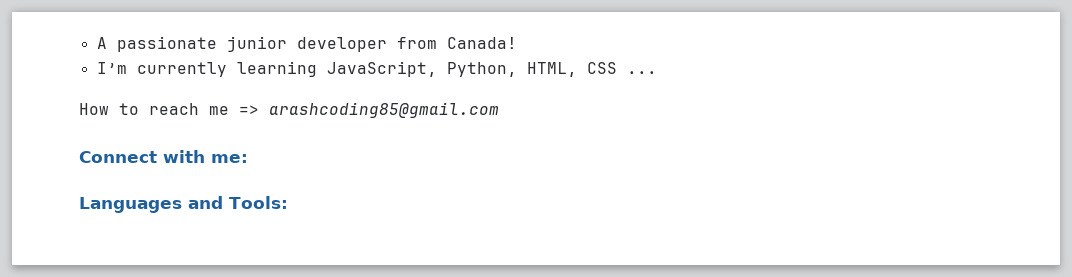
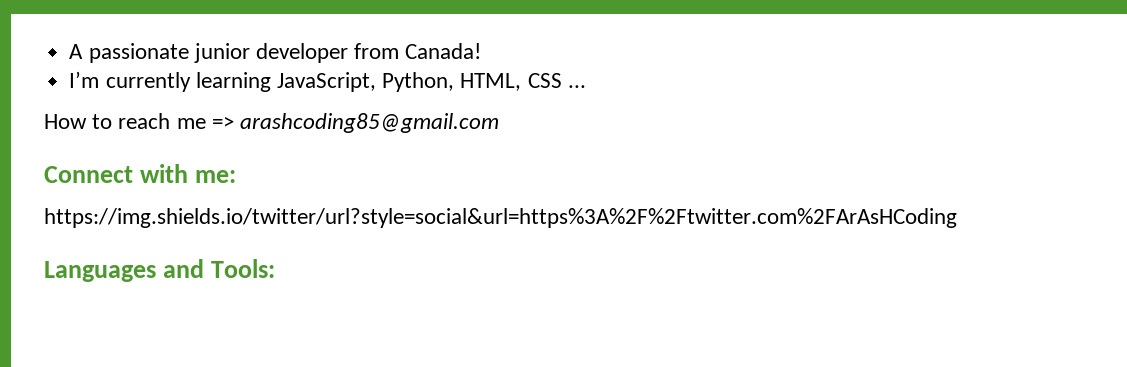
(248, 158) none -> [44,208,957,228] // https://img.shields.io/twitter/url?style=social&url=https%3A%2F%2Ftwitter.com%2FArAsHCoding

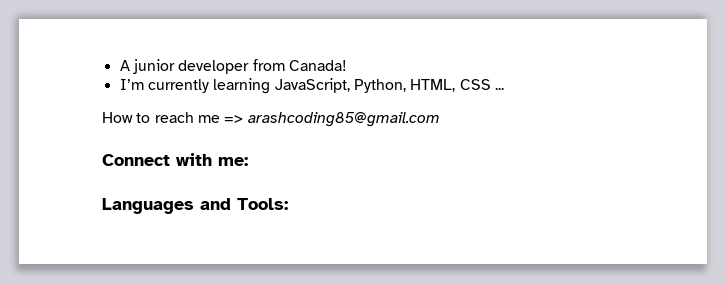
[88,43,189,63] passionate -> (130, 65) none
[44,208,957,228] // https://img.shields.io/twitter/url?style=social&url=https%3A%2F%2Ftwitter.com%2FArAsHCoding -> (248, 161) none

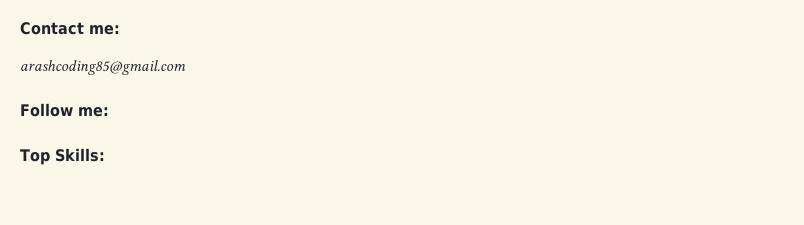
[119,59,347,74] [119,78,504,94] [102,112,244,123] A junior developer from Canada! // I’m currently learning JavaScript, Python, HTML, CSS ... // How to reach me => -> [20,22,120,35] Contact me: //
[102,153,248,166] [102,198,288,214] Connect with me: // Languages and Tools: -> [20,103,109,117] [20,148,105,165] Follow me: // Top Skills:

